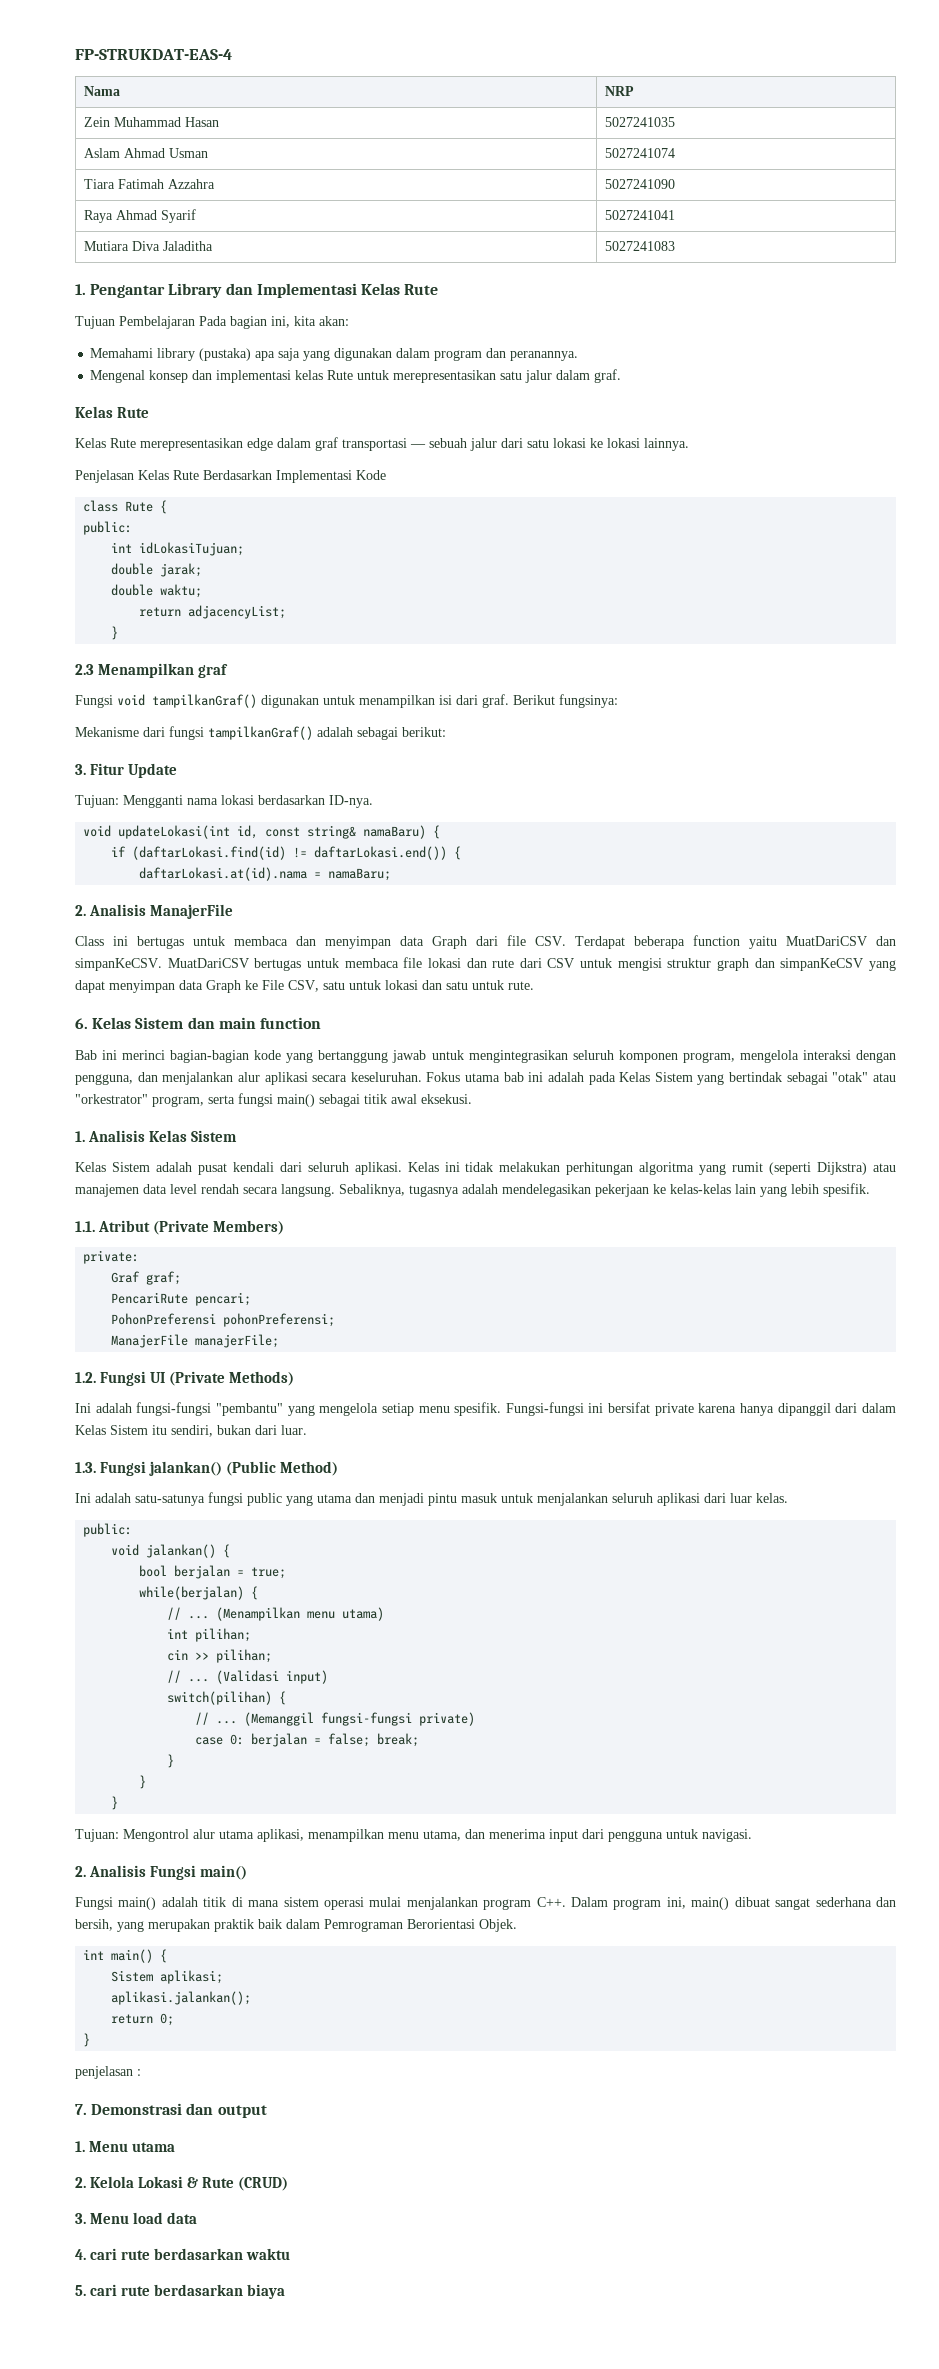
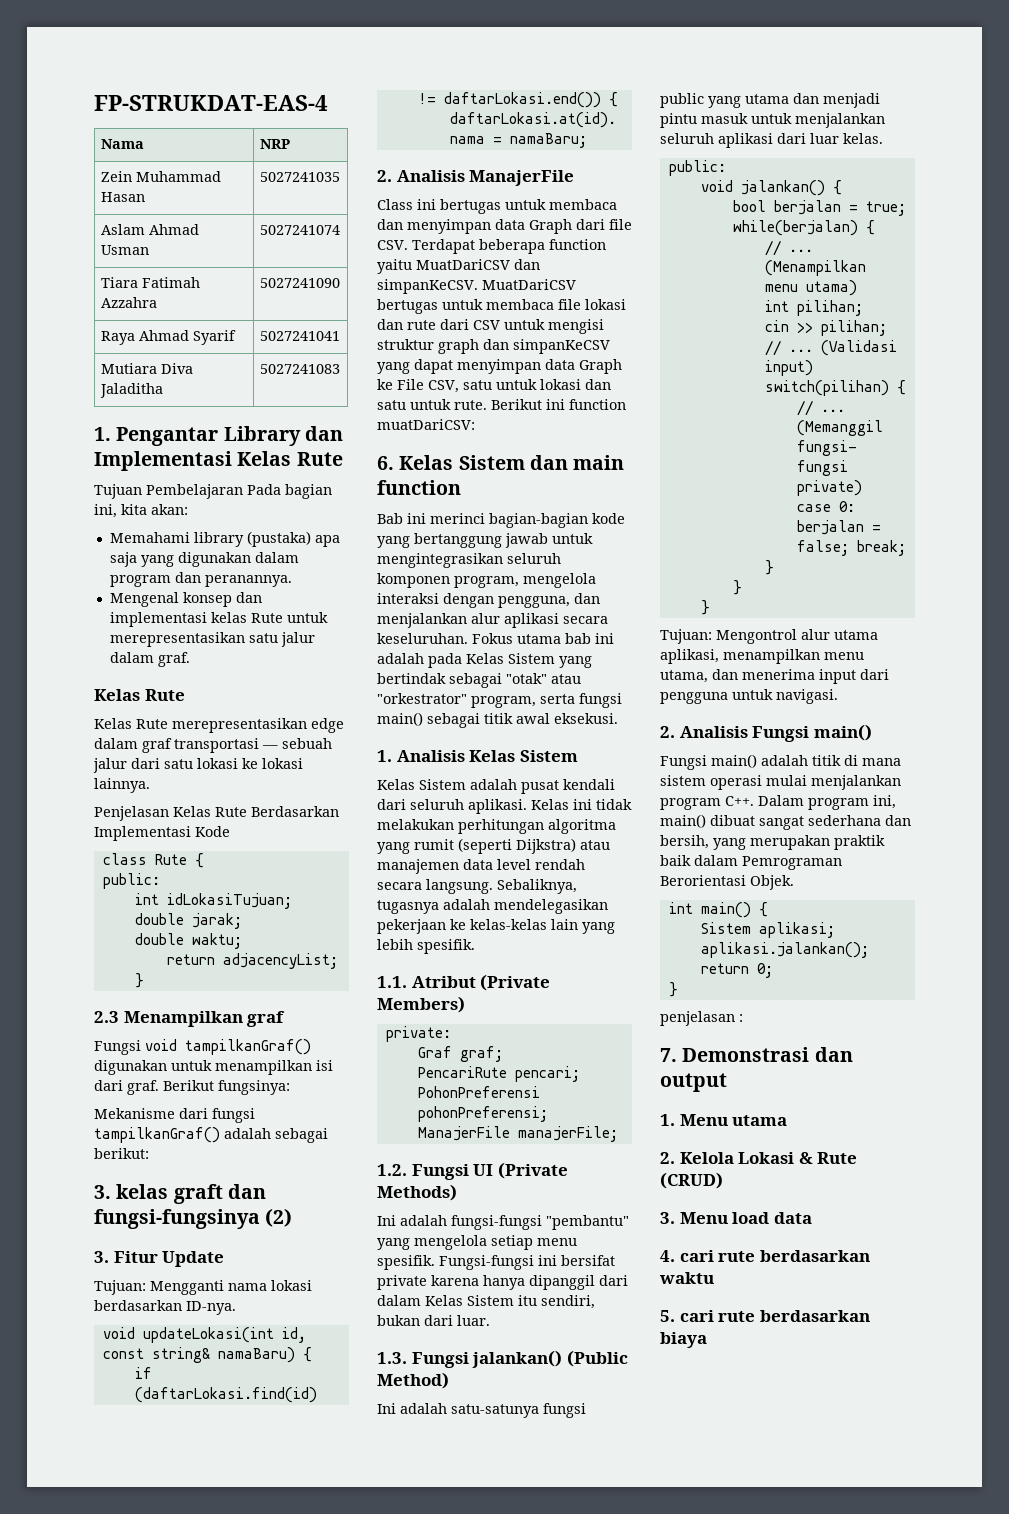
(446, 732) none -> [94,1184,266,1204] [94,1208,293,1229] // 3. kelas graft dan fungsi-fungsinya (2)
(534, 985) none -> [491,399,626,410] [377,419,475,430] Berikut ini function muatDariCSV:

